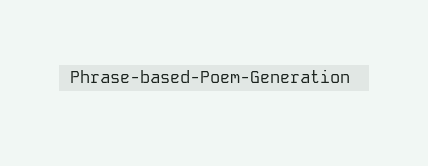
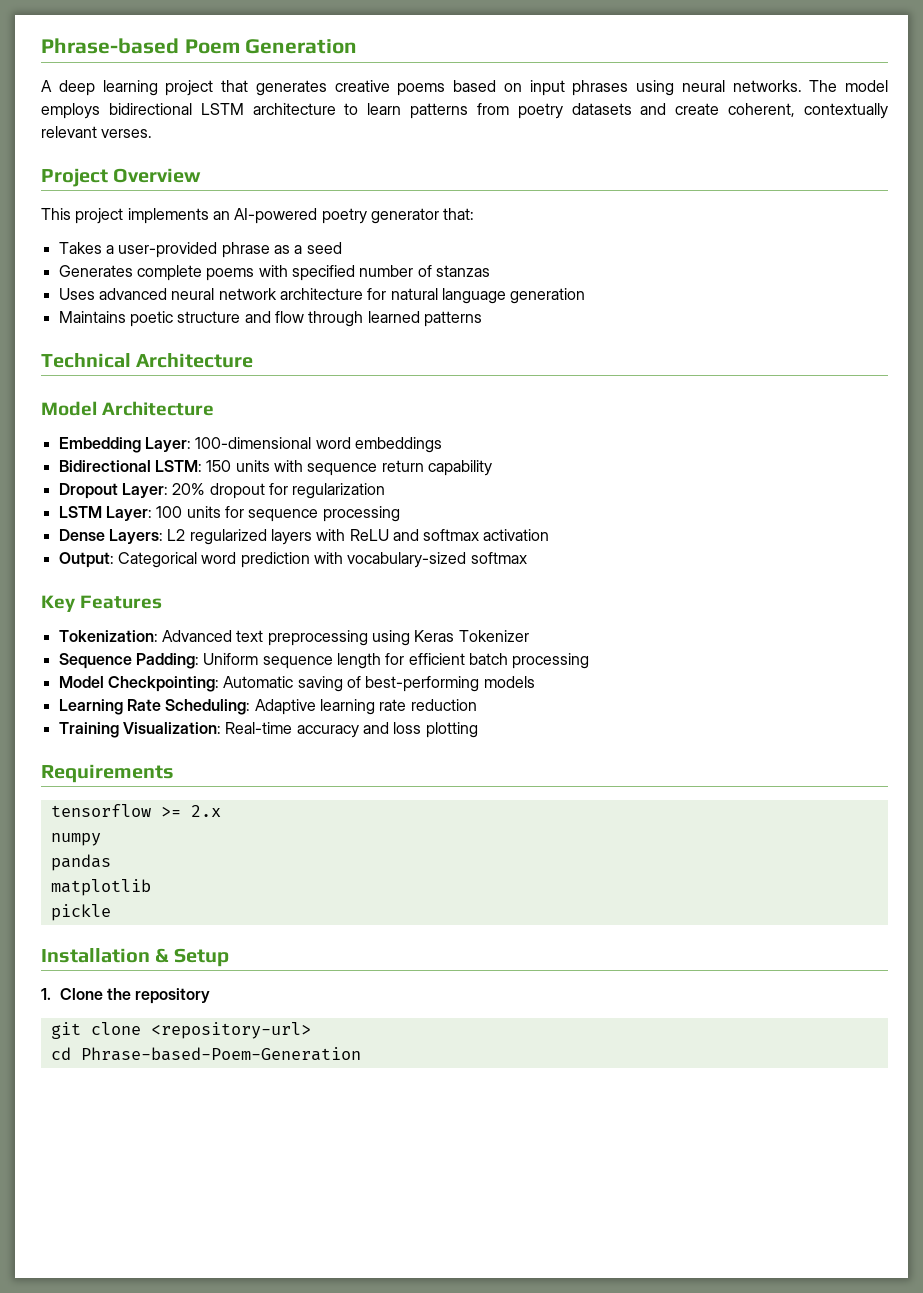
(69, 76) none -> [41,38,358,54] [41,80,888,96] [41,103,888,119] [41,126,153,138] [41,168,202,187] [41,208,475,224] [58,242,342,258] [58,265,490,281] [58,288,586,304] [58,311,482,327] [41,353,254,368] [41,401,215,416] [58,437,442,453] [58,460,492,476] [58,483,386,499] [58,506,400,522] [58,529,550,545] [58,552,527,568] [41,595,163,612] [58,630,529,646] [58,653,590,669] [58,676,535,692] [58,699,477,715] [58,722,478,738] [41,764,174,783] [50,804,221,817] [50,833,101,846] [50,854,111,871] [50,879,151,896] [50,904,111,921] [41,948,229,967] [41,988,211,1004] [50,1022,311,1039] [50,1047,71,1060] Phrase-based Poem Generation // A deep learning project that generates creative poems based on input phrases using neural networks. The model employs bidirectional LSTM architecture to learn patterns from poetry datasets and create coherent, contextually relevant verses. // Project Overview // This project implements an AI-powered poetry generator that: // Takes a user-provided phrase as a seed // Generates complete poems with specified number of stanzas // Uses advanced neural network architecture for natural language generation // Maintains poetic structure and flow through learned patterns // Technical Architecture // Model Architecture // Embedding Layer: 100-dimensional word embeddings // Bidirectional LSTM: 150 units with sequence return capability // Dropout Layer: 20% dropout for regularization // LSTM Layer: 100 units for sequence processing // Dense Layers: L2 regularized layers with ReLU and softmax activation // Output: Categorical word prediction with vocabulary-sized softmax // Key Features // Tokenization: Advanced text preprocessing using Keras Tokenizer // Sequence Padding: Uniform sequence length for efficient batch processing // Model Checkpointing: Automatic saving of best-performing models // Learning Rate Scheduling: Adaptive learning rate reduction // Training Visualization: Real-time accuracy and loss plotting // Requirements // tensorflow >= 2.x // numpy // pandas // matplotlib // pickle // Installation & Setup // 1. Clone the repository // git clone <repository-url> // cd

